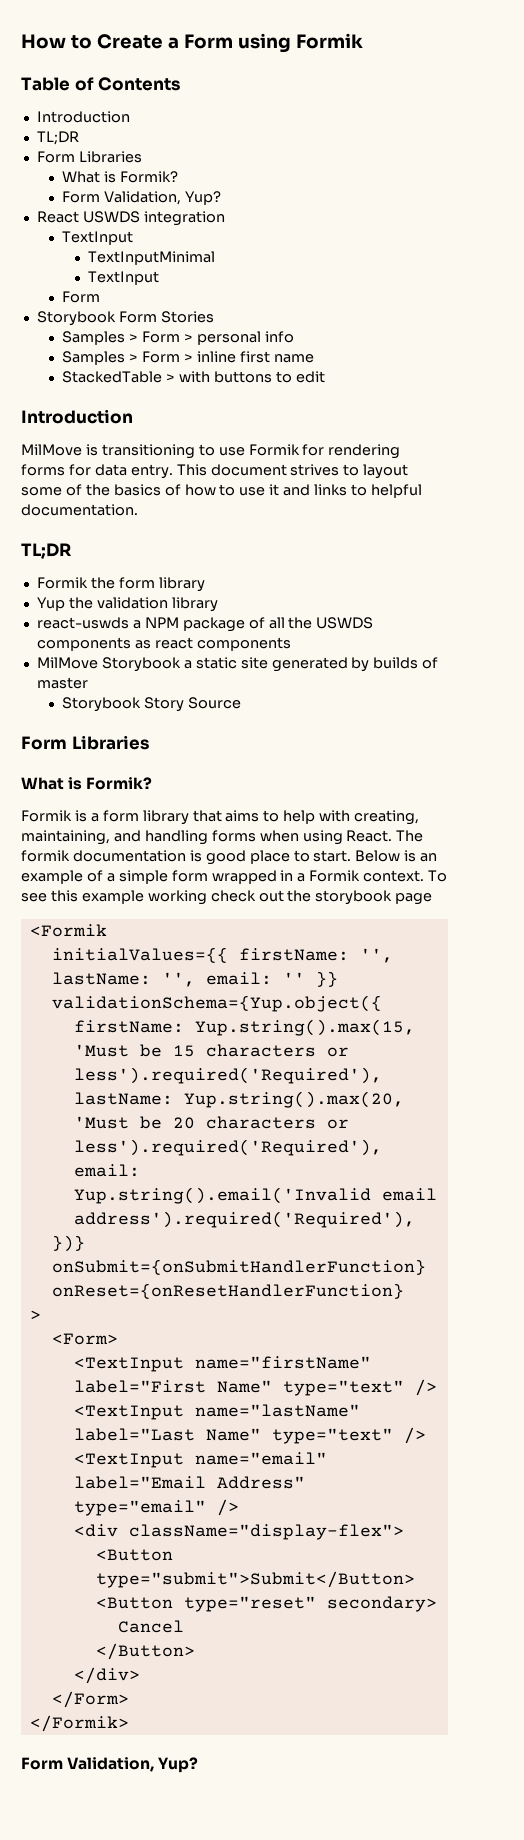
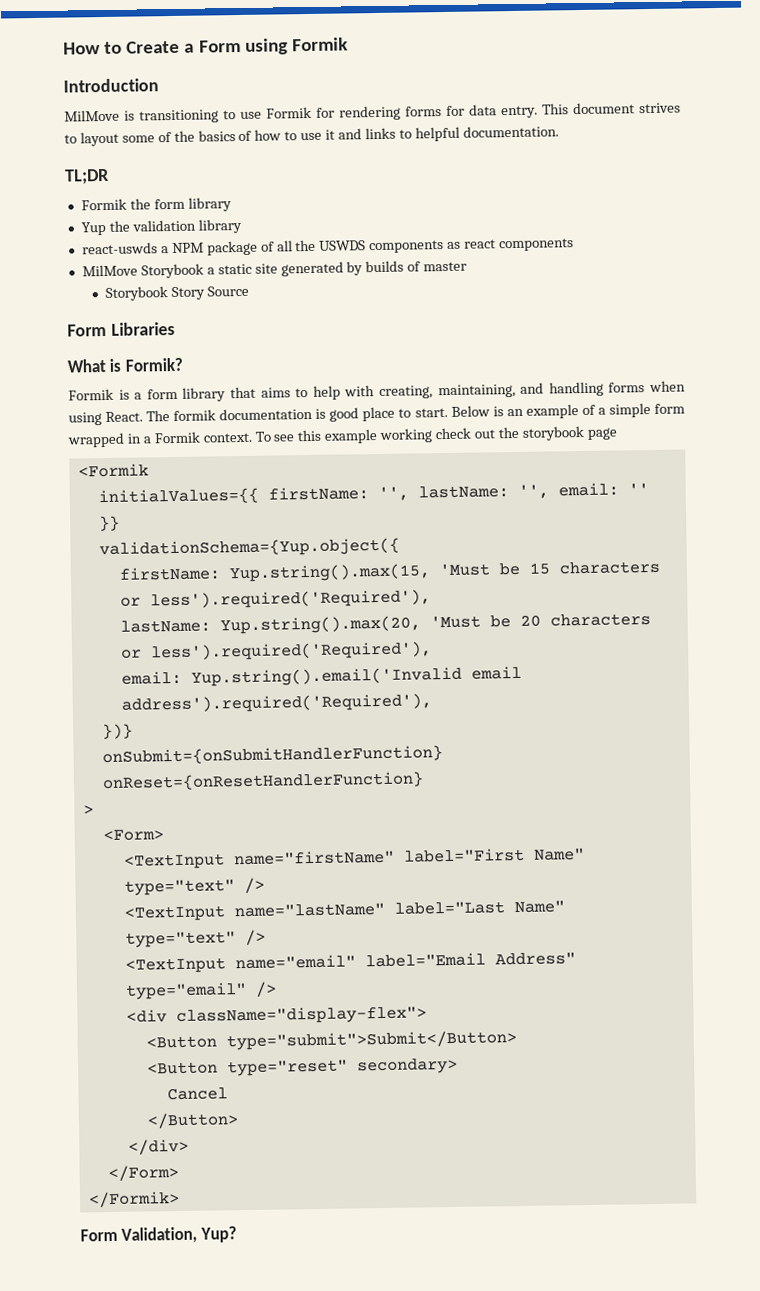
[21,77,181,91] [36,111,130,123] [36,131,79,145] [36,151,142,163] [62,171,179,183] [62,191,222,205] [36,211,225,226] [62,231,134,245] [87,251,215,265] [87,271,159,285] [62,291,101,303] [36,311,214,326] [62,331,294,345] [62,351,314,365] [62,371,325,383] // Table of Contents // Introduction // TL;DR // Form Libraries // What is Formik? // Form Validation, Yup? // React USWDS integration // TextInput // TextInputMinimal // TextInput // Form // Storybook Form Stories // Samples > Form > personal info // Samples > Form > inline first name // StackedTable > with buttons to edit -> (348, 44) none

